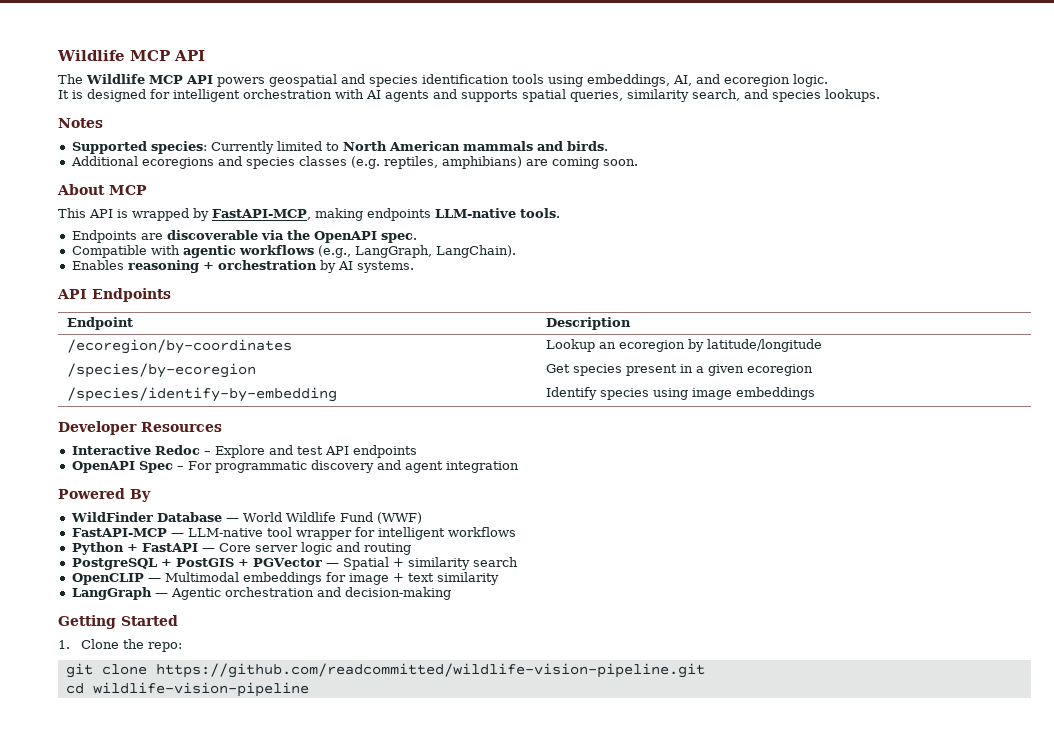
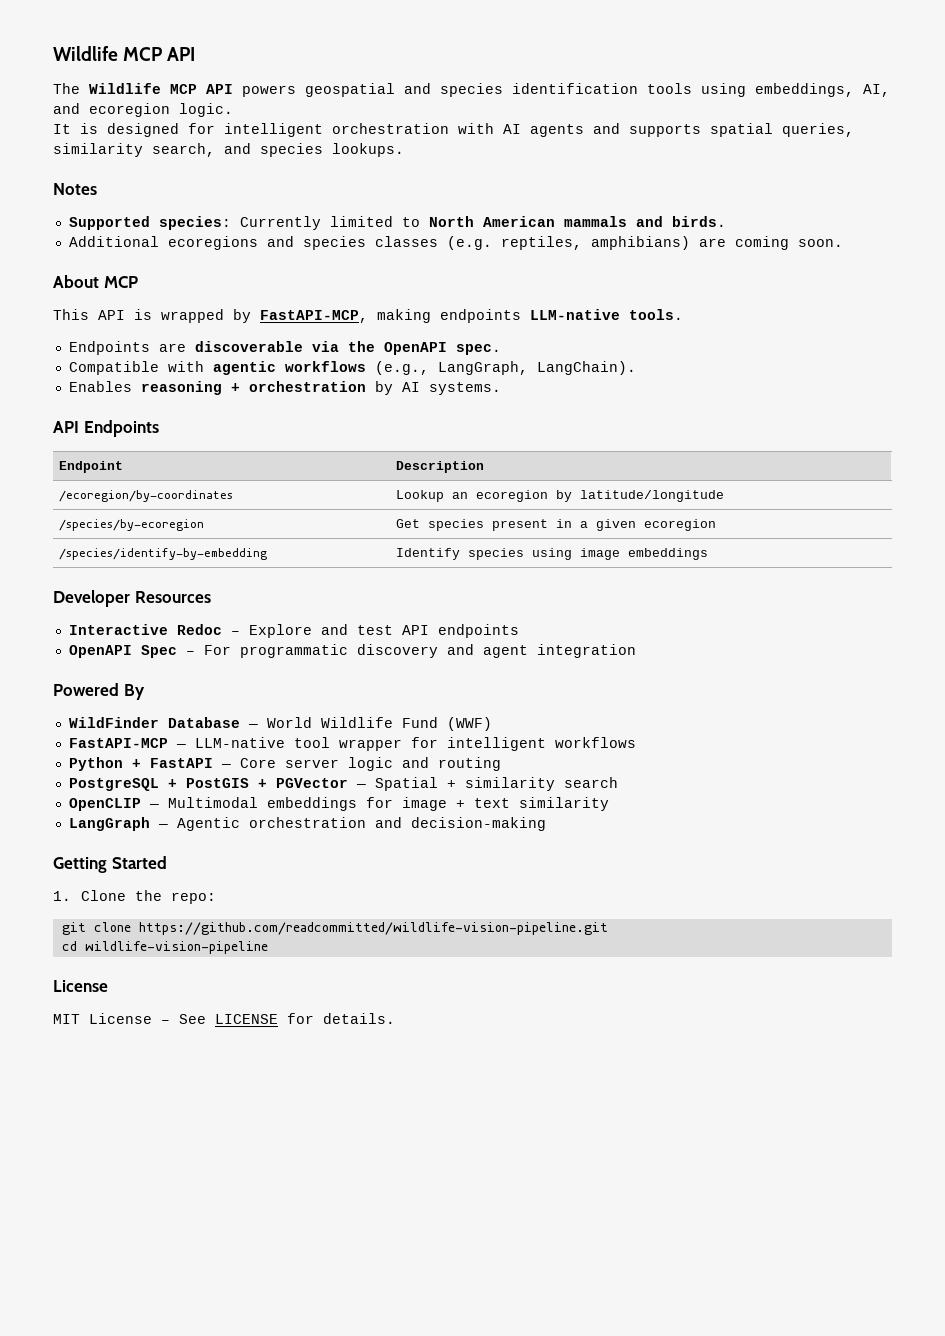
(309, 689) none -> [53,980,108,992] [53,1013,395,1024] // License // MIT License – See LICENSE for details.

